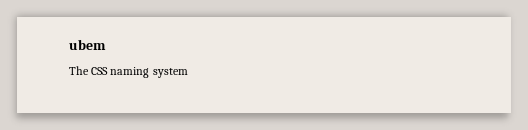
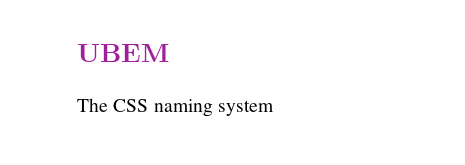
[69,39,106,50] ubem -> [77,44,169,62] UBEM

